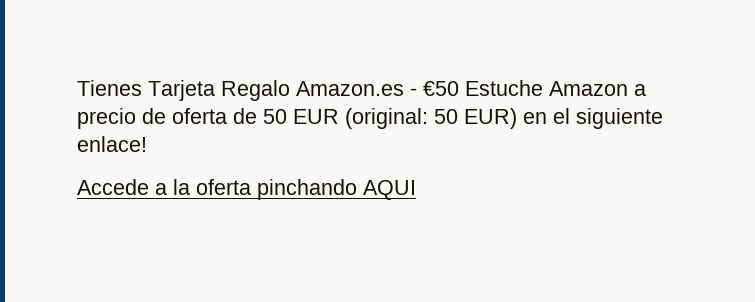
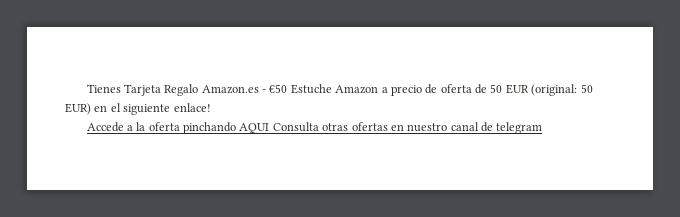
(416, 190) none -> [272,122,543,134] Consulta otras ofertas en nuestro canal de telegram

